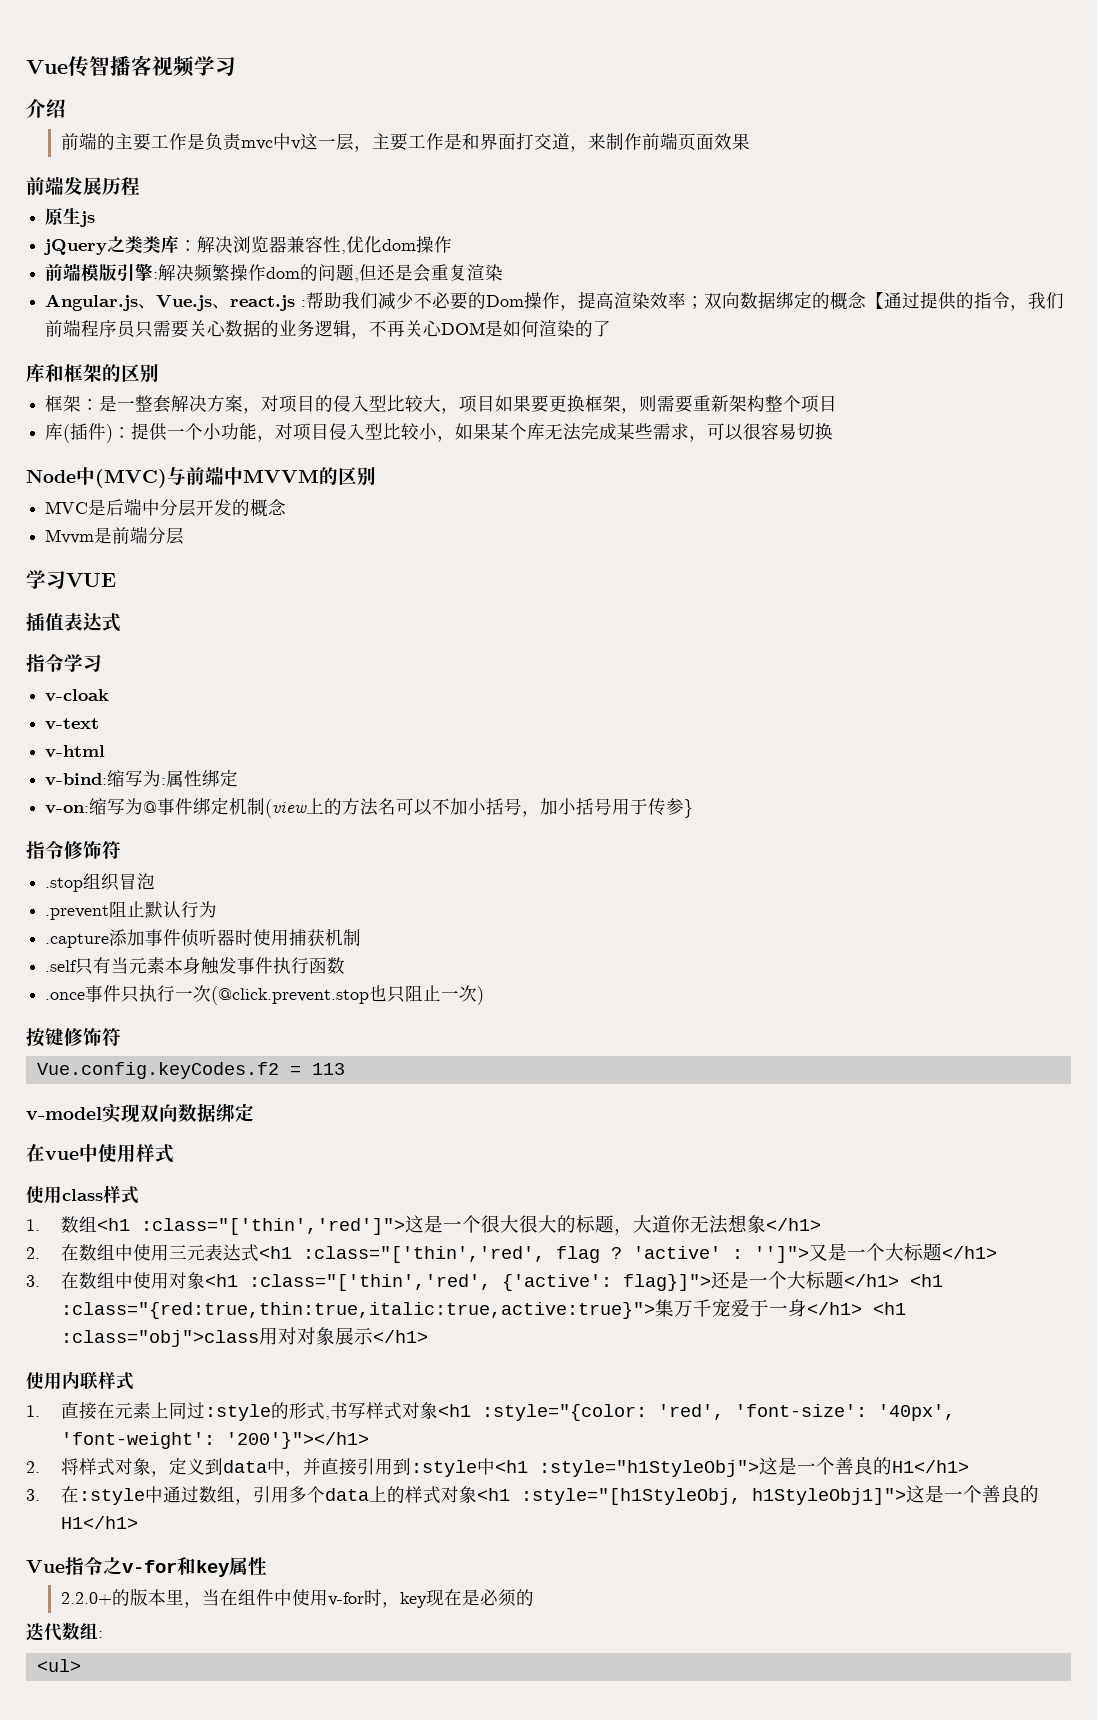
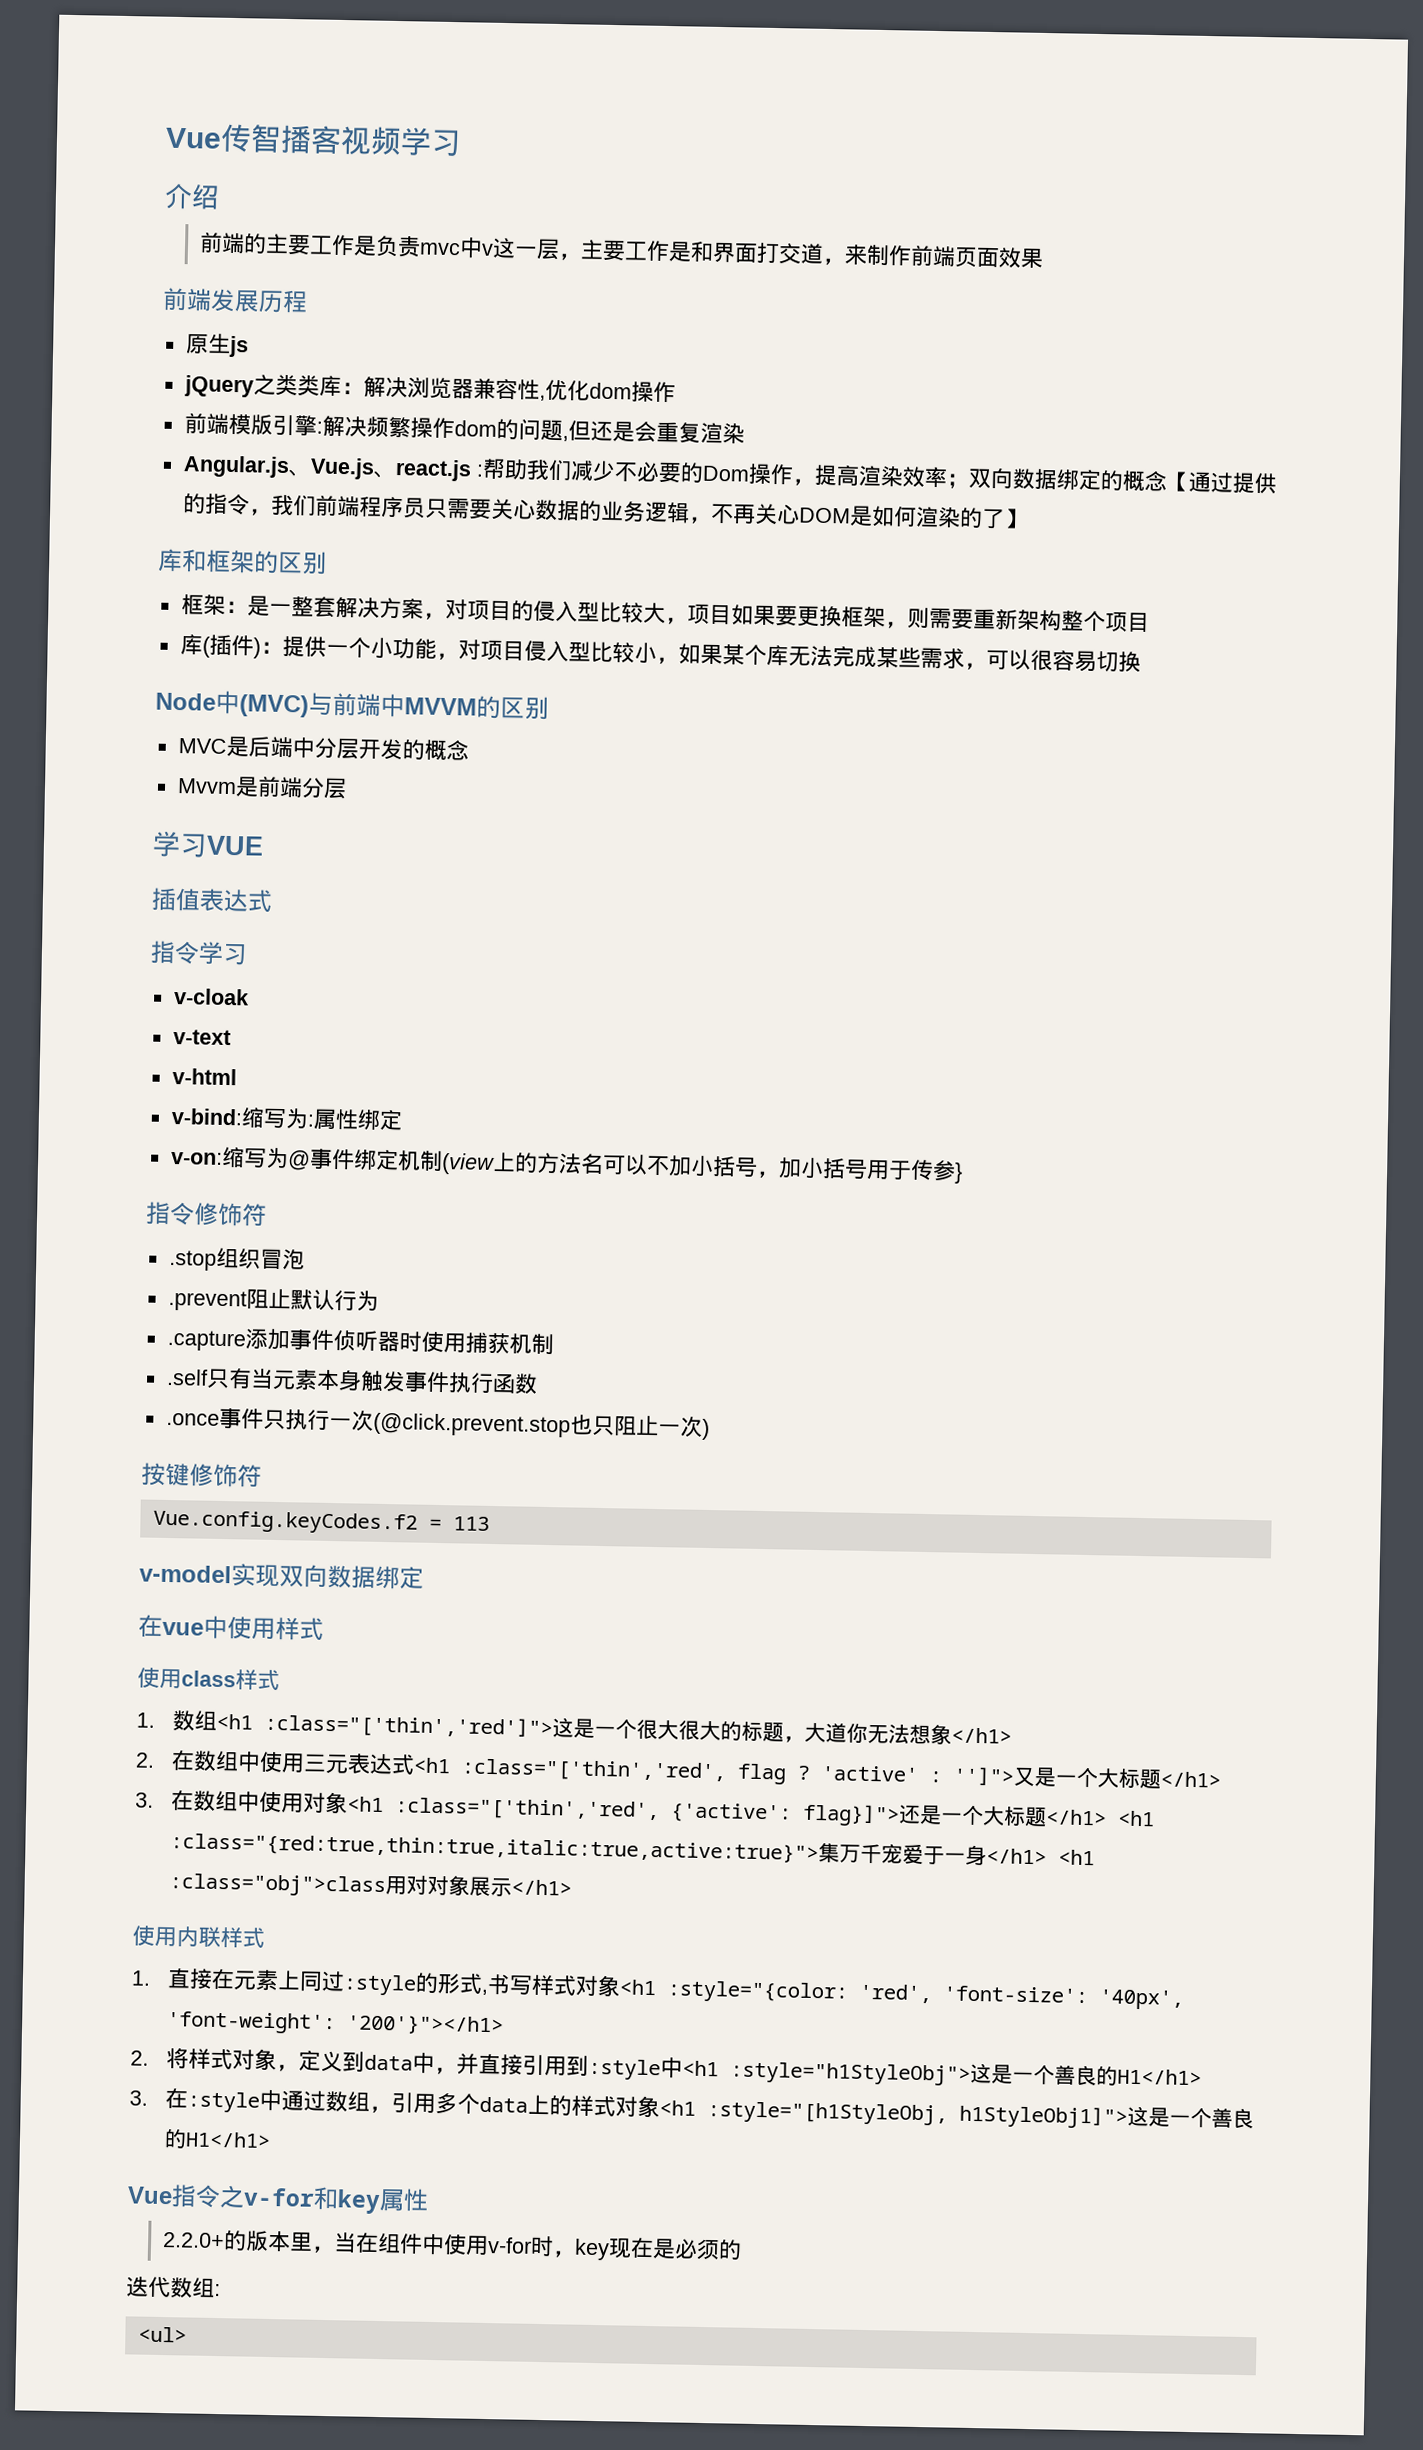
(612, 328) none -> [1002,508,1027,529] 】

